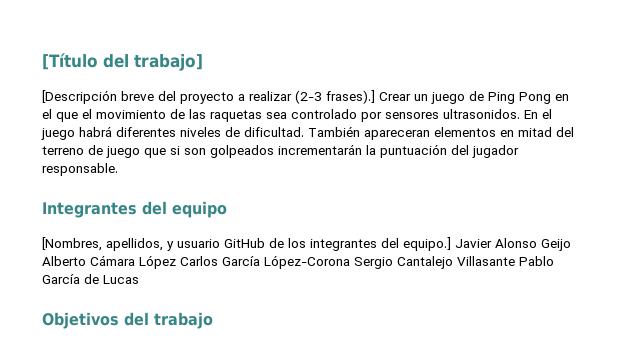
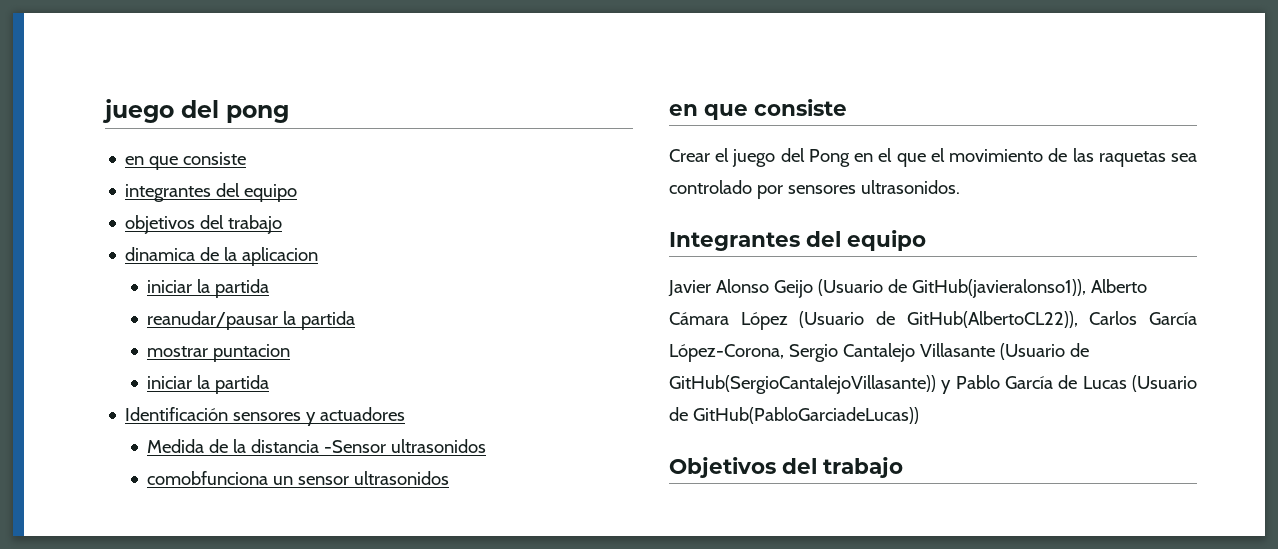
[42,53,203,71] [42,90,515,104] [Título del trabajo] // [Descripción breve del proyecto a realizar (2-3 frases).] Crear un juego de Ping -> [102,99,289,123] [125,152,247,170] [125,183,298,202] [125,215,283,234] [125,247,319,266] [147,279,270,298] [147,311,356,330] [147,344,291,362] [147,375,270,394] [125,407,406,426] [147,439,487,453] [147,471,450,485] [669,99,847,120] [669,148,805,167] juego del pong // en que consiste // integrantes del equipo // objetivos del trabajo // dinamica de la aplicacion // iniciar la partida // reanudar/pausar la partida // mostrar puntacion // iniciar la partida // Identificación sensores y actuadores // Medida de la distancia -Sensor ultrasonidos // comobfunciona un sensor ultrasonidos // en que consiste // Crear el juego del
[524,109,552,119] [41,126,574,140] [42,144,519,158] [42,163,118,176] [42,201,227,218] [42,237,571,251] [42,255,176,269] En el juego habrá diferentes niveles de dificultad. También apareceran elementos en mitad del terreno de juego que si son golpeados incrementarán la puntuación del jugador responsable. // Integrantes del equipo // [Nombres, apellidos, y usuario GitHub de los integrantes del equipo.] Javier Alonso Geijo Alberto Cámara López -> [669,230,926,251] [668,279,1147,298] [669,311,1078,330] // Integrantes del equipo // Javier Alonso Geijo (Usuario de GitHub(javieralonso1)), Alberto Cámara López (Usuario de GitHub(AlbertoCL22)),
[264,255,350,269] López-Corona -> [669,344,784,362] López-Corona,
(515, 261) none -> [999,343,1089,360] [669,375,952,394] (Usuario de GitHub(SergioCantalejoVillasante)) y
(139, 279) none -> [1132,375,1197,392] [669,407,919,424] (Usuario de GitHub(PabloGarciadeLucas))

